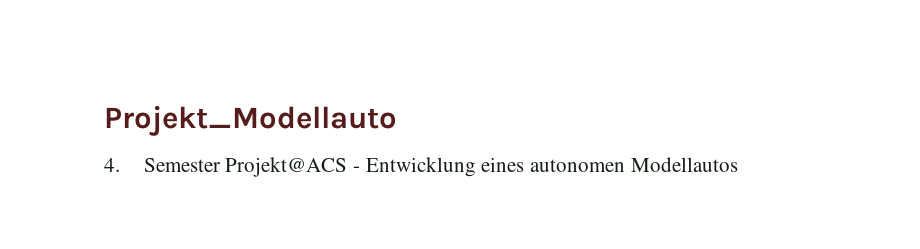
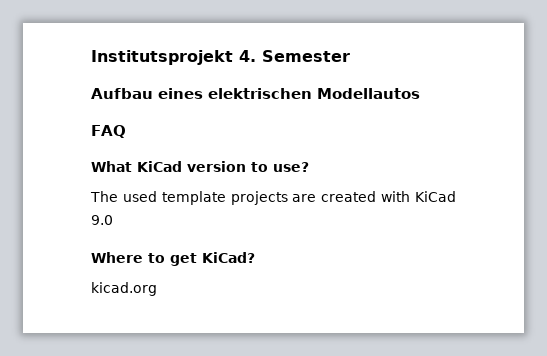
[104,105,397,136] [104,157,738,177] Projekt_Modellauto // 4. Semester Projekt@ACS - Entwicklung eines autonomen Modellautos -> [91,50,350,65] [91,88,420,99] [91,125,126,138] [91,161,309,172] [90,191,456,205] [91,215,113,225] [91,252,255,266] [91,282,157,296] Institutsprojekt 4. Semester // Aufbau eines elektrischen Modellautos // FAQ // What KiCad version to use? // The used template projects are created with KiCad 9.0 // Where to get KiCad? // kicad.org

